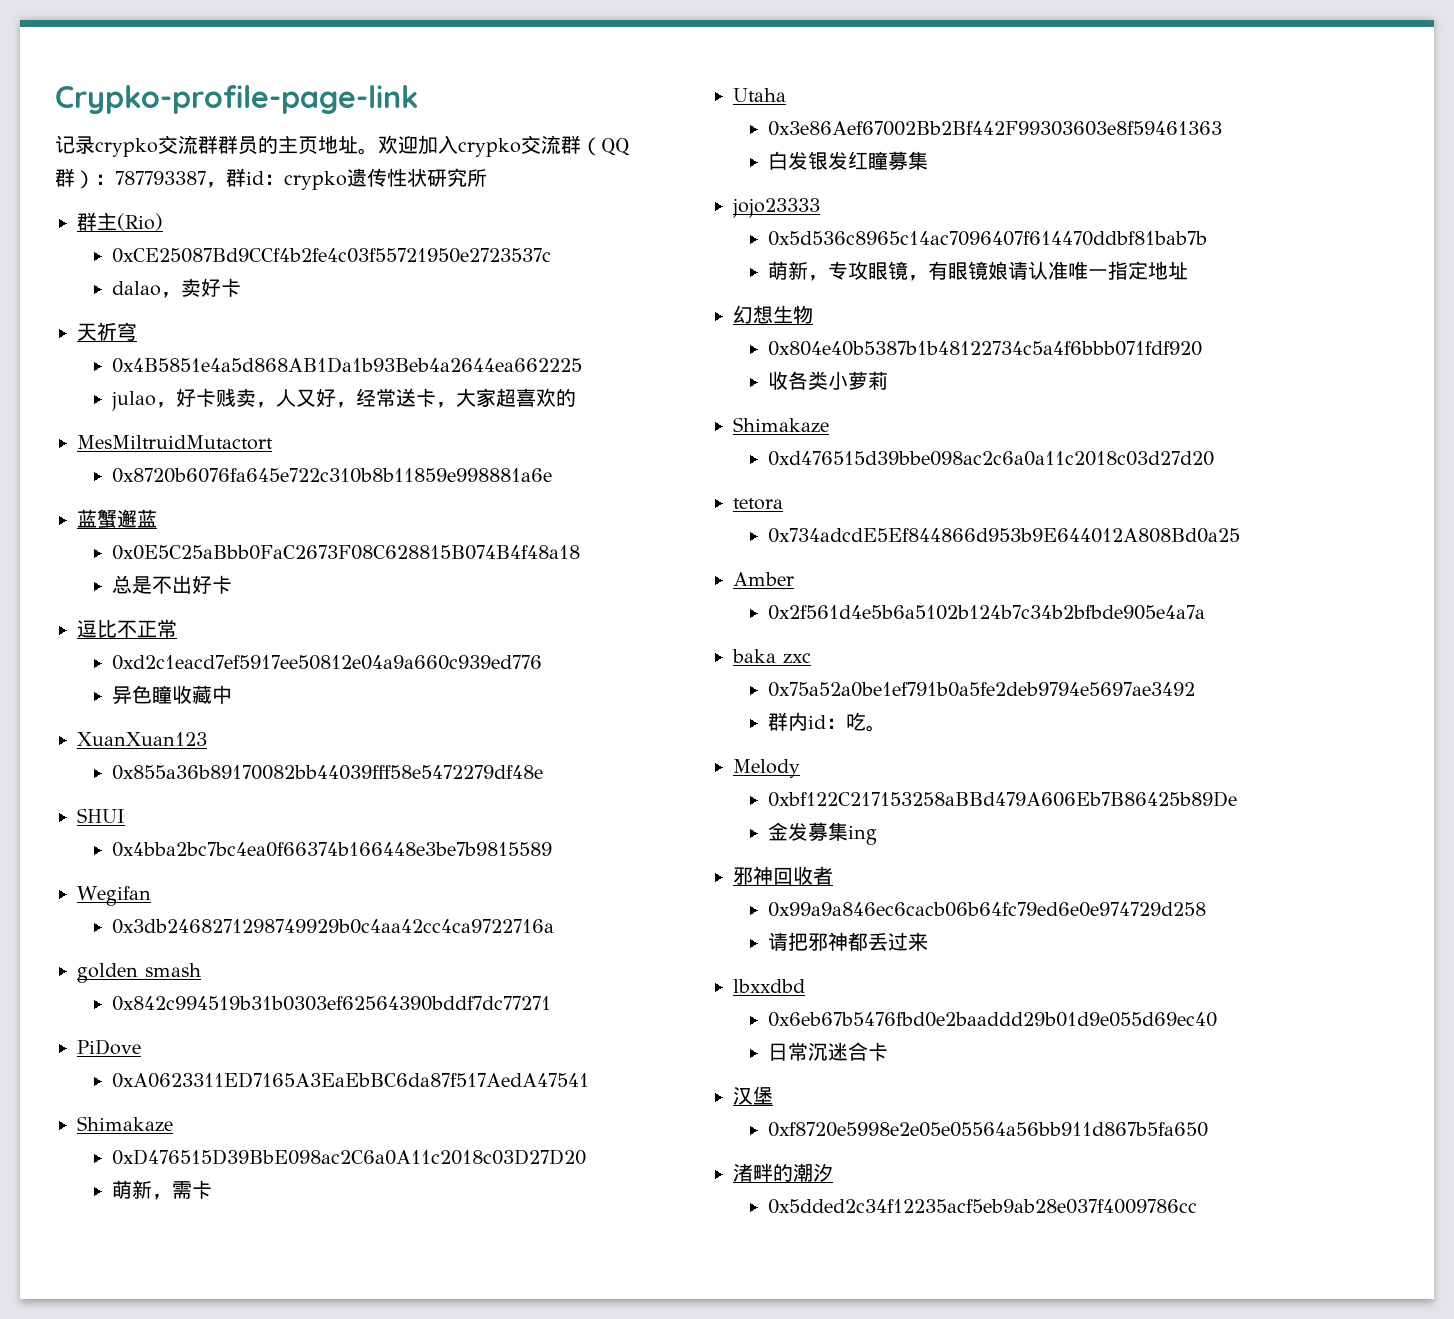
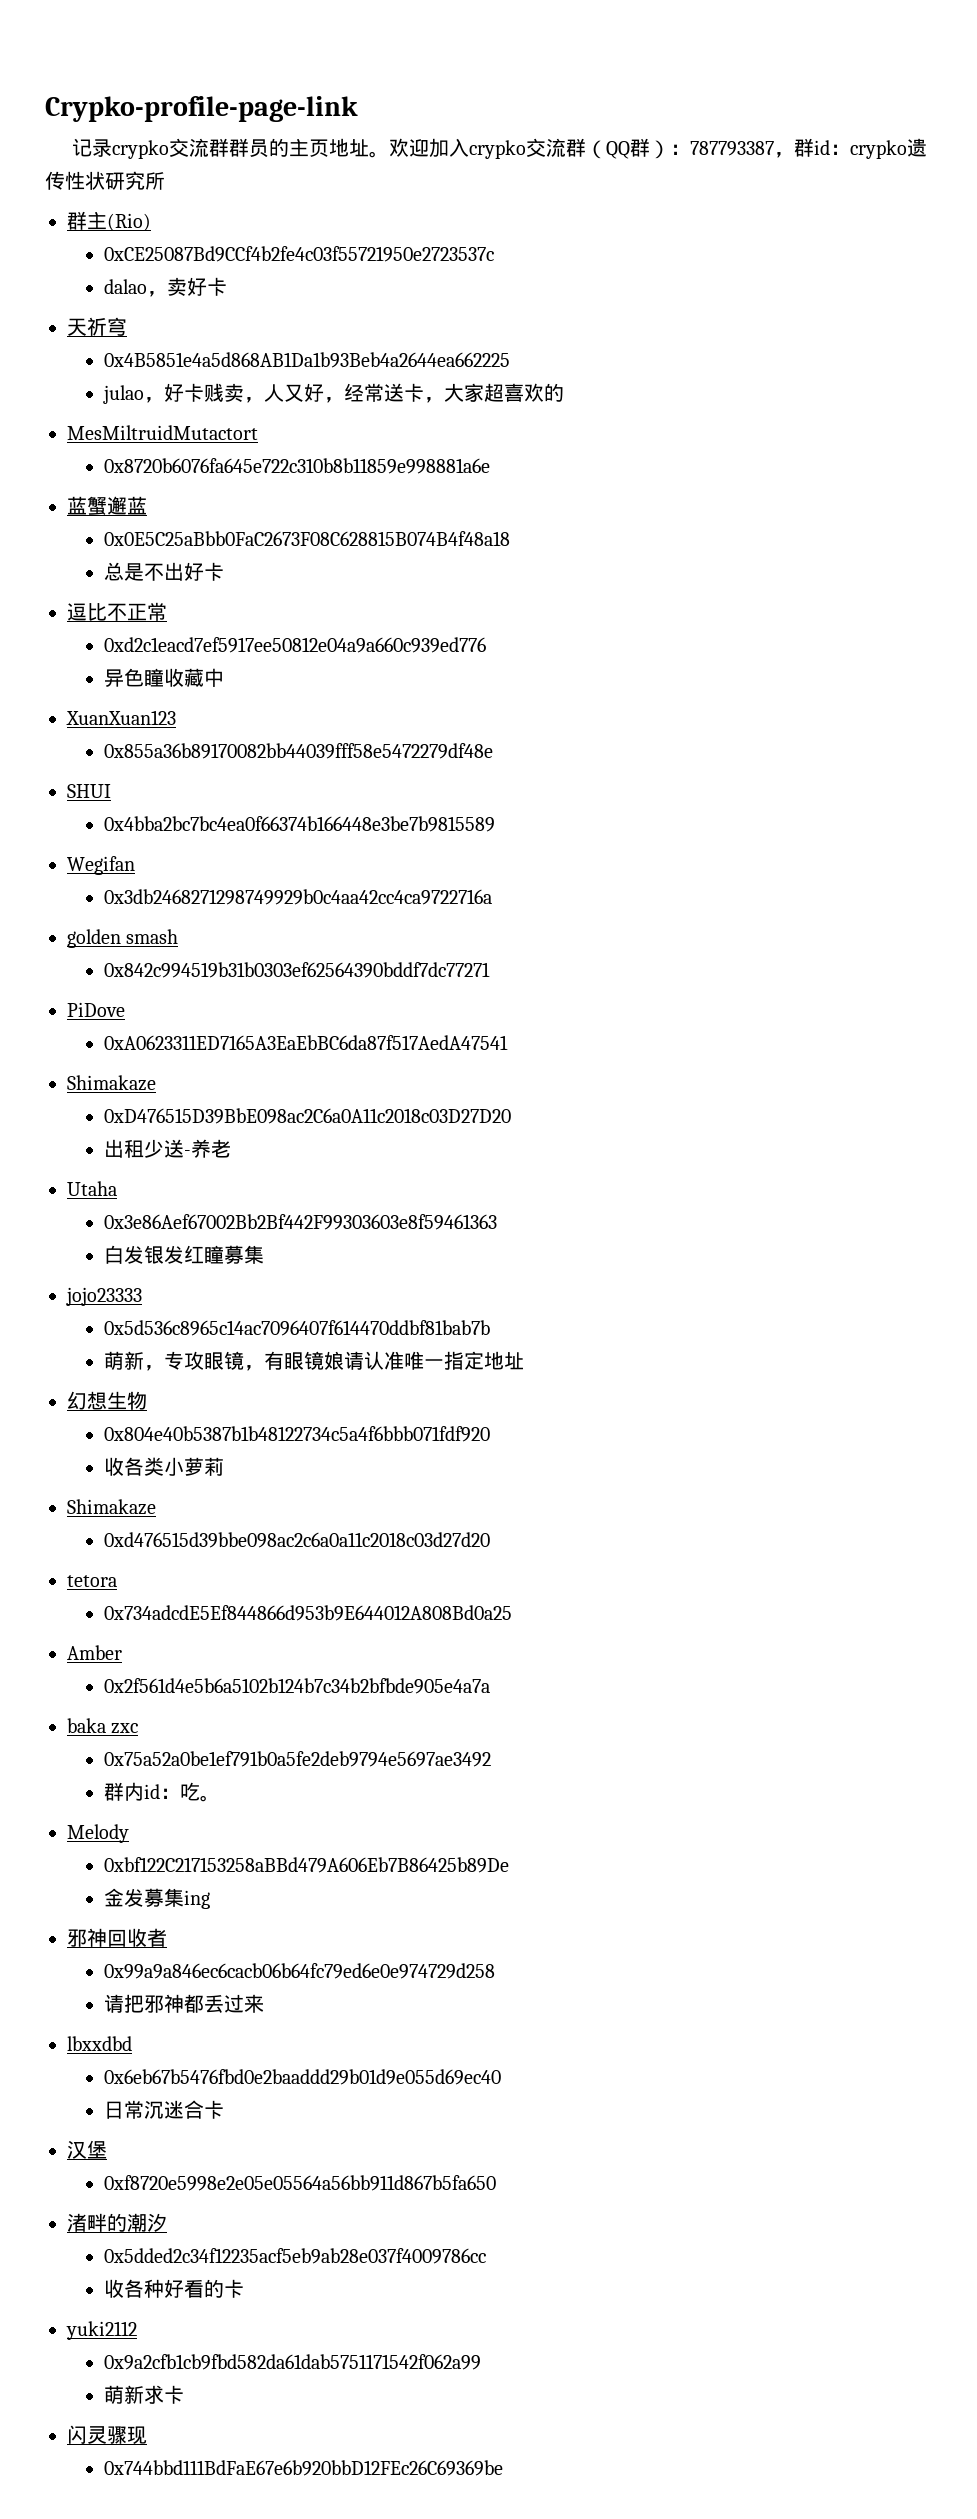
[111,1180,212,1200] 萌新，需卡 -> [104,1139,232,1158] 出租少送-养老
(1197, 1206) none -> [104,2279,245,2298] [66,2321,137,2340] [104,2354,482,2370] [104,2385,185,2404] [67,2425,147,2445] [104,2460,504,2476] // 收各种好看的卡 // yuki2112 // 0x9a2cfb1cb9fbd582da61dab5751171542f062a99 // 萌新求卡 // 闪灵骤现 // 0x744bbd111BdFaE67e6b920bbD12FEc26C69369be

